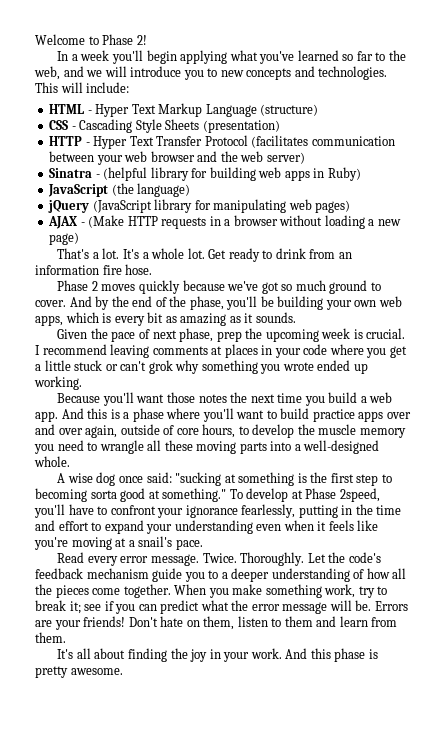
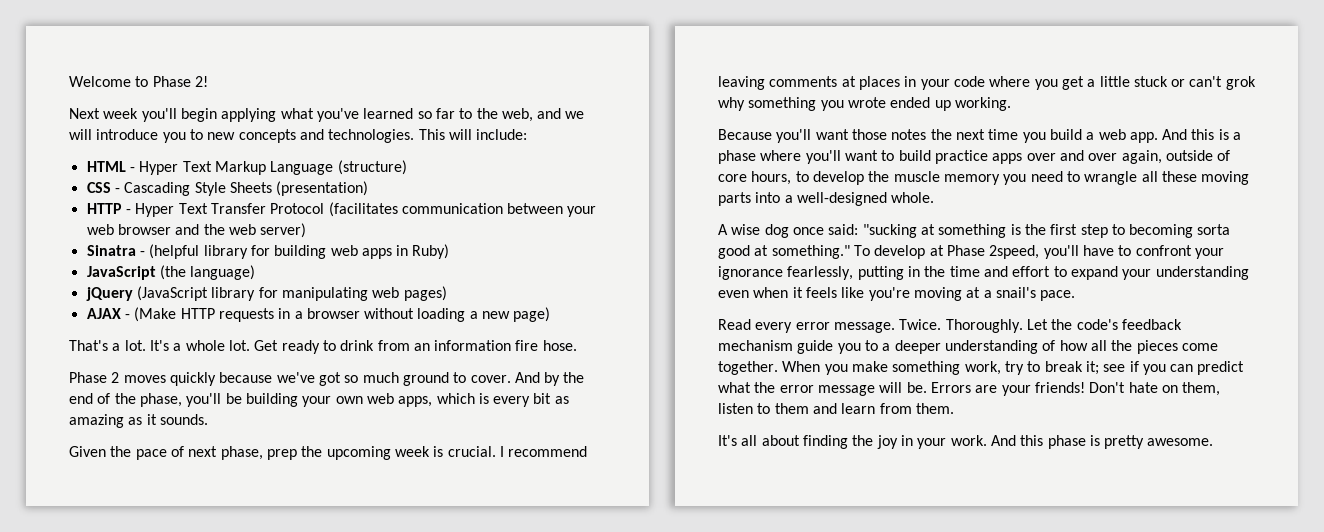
[57,51,78,61] In a -> [69,108,100,119] Next

